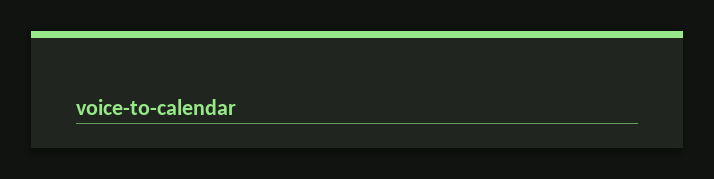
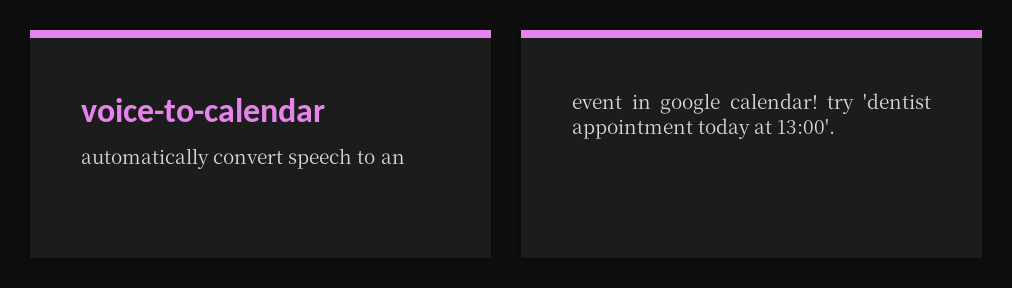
(236, 107) none -> [81,148,405,169] [572,93,931,114] [572,118,836,139] // automatically convert speech to an event in google calendar! try 'dentist appointment today at 13:00'.

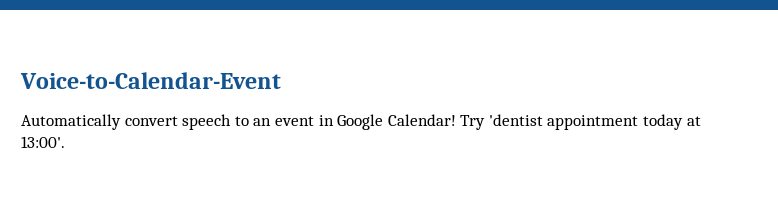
[81,98,325,122] [81,148,209,169] voice-to-calendar // automatically -> [20,72,281,89] [21,114,121,130] Voice-to-Calendar-Event // Automatically
[660,93,855,114] google calendar! try -> [337,114,486,130] Google Calendar! Try

